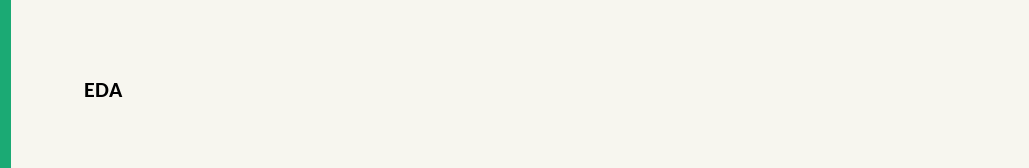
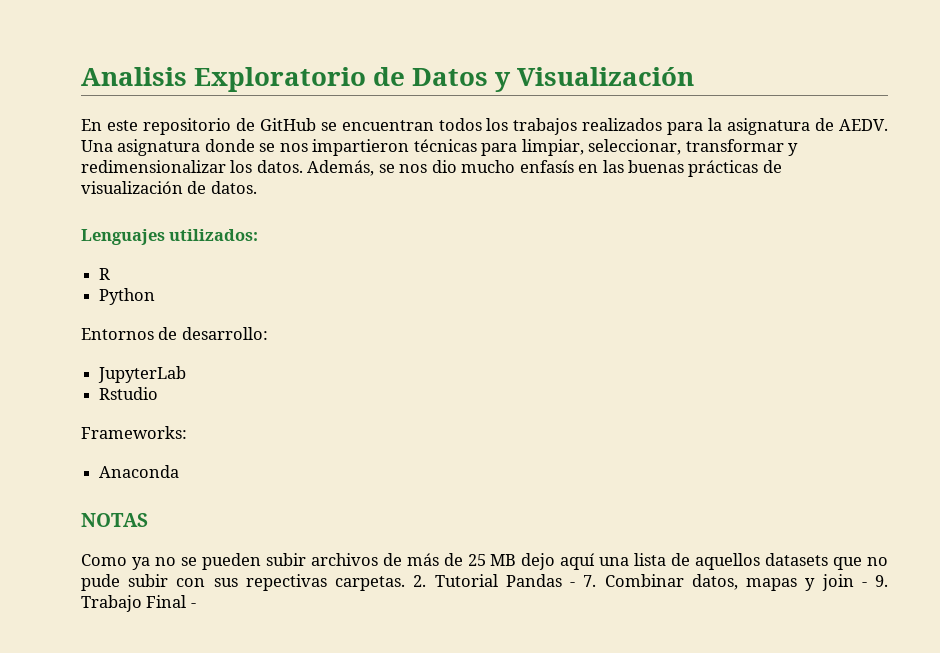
[84,83,123,97] EDA -> [81,67,695,92] [81,118,889,135] [81,139,799,156] [81,160,782,177] [81,181,257,194] [81,229,259,245] [99,268,111,280] [99,288,156,305] [81,327,268,340] [98,366,187,383] [99,387,159,400] [81,426,187,439] [99,465,180,478] [81,513,148,527] [81,553,889,570] [81,574,889,591] [81,595,196,612] Analisis Exploratorio de Datos y Visualización // En este repositorio de GitHub se encuentran todos los trabajos realizados para la asignatura de AEDV. Una asignatura donde se nos impartieron técnicas para limpiar, seleccionar, transformar y redimensionalizar los datos. Además, se nos dio mucho enfasís en las buenas prácticas de visualización de datos. // Lenguajes utilizados: // R // Python // Entornos de desarrollo: // JupyterLab // Rstudio // Frameworks: // Anaconda // NOTAS // Como ya no se pueden subir archivos de más de 25 MB dejo aquí una lista de aquellos datasets que no pude subir con sus repectivas carpetas. 2. Tutorial Pandas - 7. Combinar datos, mapas y join - 9. Trabajo Final -

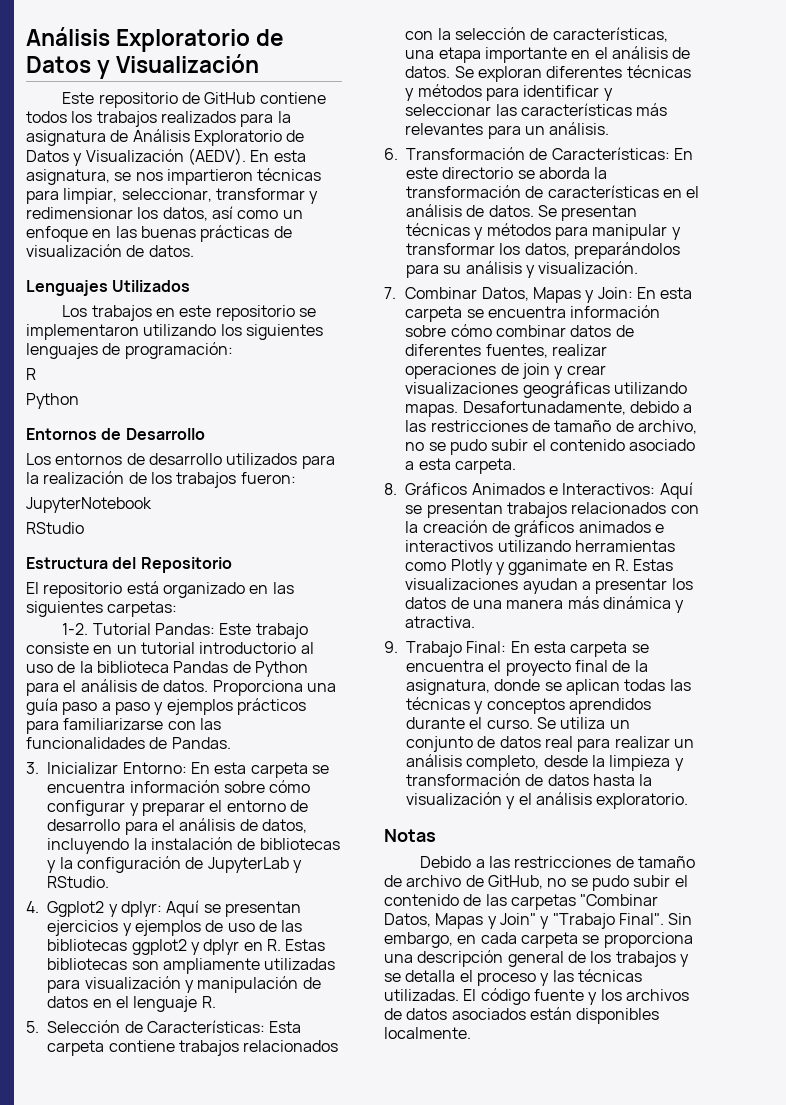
[81,67,187,86] Analisis -> [26,27,110,46] Análisis
[81,119,138,131] En este -> [62,92,95,104] Este
[320,120,434,131] se encuentran -> [259,92,326,104] contiene
[839,119,889,131] [81,139,255,156] AEDV. Una asignatura donde -> [132,129,305,146] [26,148,306,166] [26,169,110,185] Análisis Exploratorio de Datos y Visualización (AEDV). En esta asignatura,
[81,160,574,176] redimensionalizar los datos. Además, se nos dio mucho enfasís -> [26,206,303,221] [26,226,88,242] redimensionar los datos, así como un enfoque
[169,229,259,241] [99,268,111,280] [99,288,156,305] [81,327,268,340] [98,366,187,383] [99,387,159,400] [81,426,187,439] [99,465,180,478] [81,513,148,527] [81,553,889,570] [81,574,889,591] [81,595,196,612] utilizados: // R // Python // Entornos de desarrollo: // JupyterLab // Rstudio // Frameworks: // Anaconda // NOTAS // Como ya no se pueden subir archivos de más de 25 MB dejo aquí una lista de aquellos datasets que no pude subir con sus repectivas carpetas. 2. Tutorial Pandas - 7. Combinar datos, mapas y join - 9. Trabajo Final - -> [112,280,191,292] [62,305,316,321] [26,324,323,340] [26,342,233,359] [26,368,36,380] [26,393,79,409] [26,428,205,440] [26,453,335,469] [26,471,296,488] [26,497,152,513] [26,522,84,534] [26,557,232,573] [26,581,294,598] [26,601,178,617] [62,623,308,639] [26,642,314,654] [26,661,308,677] [26,679,336,696] [26,698,306,715] [26,718,221,734] [26,737,231,749] [26,762,330,778] [47,780,311,793] [47,800,309,816] [47,818,308,835] [47,837,340,854] [47,856,303,873] [47,876,110,888] [26,900,302,917] [47,920,303,936] [47,939,326,955] [47,958,336,974] [47,976,321,993] [47,996,216,1012] [26,1020,302,1033] [47,1040,339,1056] [405,27,668,42] [405,46,691,63] [405,65,691,82] [405,84,613,101] [405,103,668,116] [405,122,610,139] [384,147,693,160] [406,167,608,179] [406,185,700,198] [406,204,638,221] [406,223,681,240] [406,242,680,259] [406,261,639,278] [384,287,693,303] [405,305,661,322] [405,324,634,337] [405,344,608,358] [405,363,606,379] [405,381,688,398] [405,401,693,417] [405,420,698,434] [405,439,696,455] [405,458,517,474] [384,482,693,499] [405,502,699,518] [405,520,665,537] [405,540,676,552] [405,559,674,575] [405,578,693,594] [405,596,685,613] [405,616,476,628] [384,641,649,657] [406,660,648,676] [406,679,691,695] [406,697,651,714] [406,717,630,729] [406,736,694,752] [406,754,684,771] [406,773,653,786] [406,792,689,809] [384,829,436,842] [420,856,695,868] [384,875,688,891] [384,894,659,910] [384,913,693,929] [384,932,693,948] [384,950,689,967] [384,969,642,986] [384,988,689,1005] [384,1007,660,1024] [384,1027,471,1039] Utilizados // Los trabajos en este repositorio se implementaron utilizando los siguientes lenguajes de programación: // R // Python // Entornos de Desarrollo // Los entornos de desarrollo utilizados para la realización de los trabajos fueron: // JupyterNotebook // RStudio // Estructura del Repositorio // El repositorio está organizado en las siguientes carpetas: // 1-2. Tutorial Pandas: Este trabajo consiste en un tutorial introductorio al uso de la biblioteca Pandas de Python para el análisis de datos. Proporciona una guía paso a paso y ejemplos prácticos para familiarizarse con las funcionalidades de Pandas. // 3. Inicializar Entorno: En esta carpeta se encuentra información sobre cómo configurar y preparar el entorno de desarrollo para el análisis de datos, incluyendo la instalación de bibliotecas y la configuración de JupyterLab y RStudio. // 4. Ggplot2 y dplyr: Aquí se presentan ejercicios y ejemplos de uso de las bibliotecas ggplot2 y dplyr en R. Estas bibliotecas son ampliamente utilizadas para visualización y manipulación de datos en el lenguaje R. // 5. Selección de Características: Esta carpeta contiene trabajos relacionados con la selección de características, una etapa importante en el análisis de datos. Se exploran diferentes técnicas y métodos para identificar y seleccionar las características más relevantes para un análisis. // 6. Transformación de Características: En este directorio se aborda la transformación de características en el análisis de datos. Se presentan técnicas y métodos para manipular y transformar los datos, preparándolos para su análisis y visualización. // 7. Combinar Datos, Mapas y Join: En esta carpeta se encuentra información sobre cómo combinar datos de diferentes fuentes, realizar operaciones de join y crear visualizaciones geográficas utilizando mapas. Desafortunadamente, debido a las restricciones de tamaño de archivo, no se pudo subir el contenido asociado a esta carpeta. // 8. Gráficos Animados e Interactivos: Aquí se presentan trabajos relacionados con la creación de gráficos animados e interactivos utilizando herramientas como Plotly y gganimate en R. Estas visualizaciones ayudan a presentar los datos de una manera más dinámica y atractiva. // 9. Trabajo Final: En esta carpeta se encuentra el proyecto final de la asignatura, donde se aplican todas las técnicas y conceptos aprendidos durante el curso. Se utiliza un conjunto de datos real para realizar un análisis completo, desde la limpieza y transformación de datos hasta la visualización y el análisis exploratorio. // Notas // Debido a las restricciones de tamaño de archivo de GitHub, no se pudo subir el contenido de las carpetas "Combinar Datos, Mapas y Join" y "Trabajo Final". Sin embargo, en cada carpeta se proporciona una descripción general de los trabajos y se detalla el proceso y las técnicas utilizadas. El código fuente y los archivos de datos asociados están disponibles localmente.

